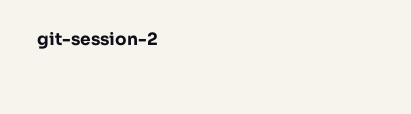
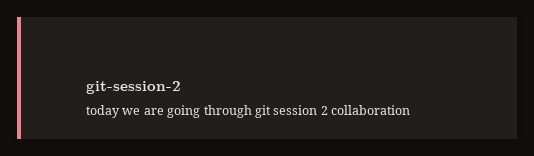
(158, 40) none -> [86,105,410,118] // today we are going through git session 2 collaboration

